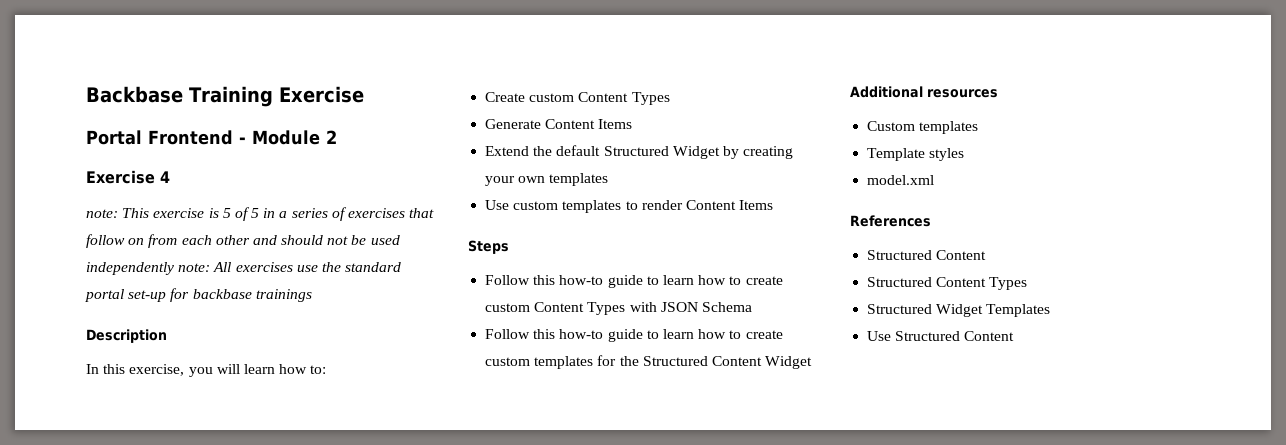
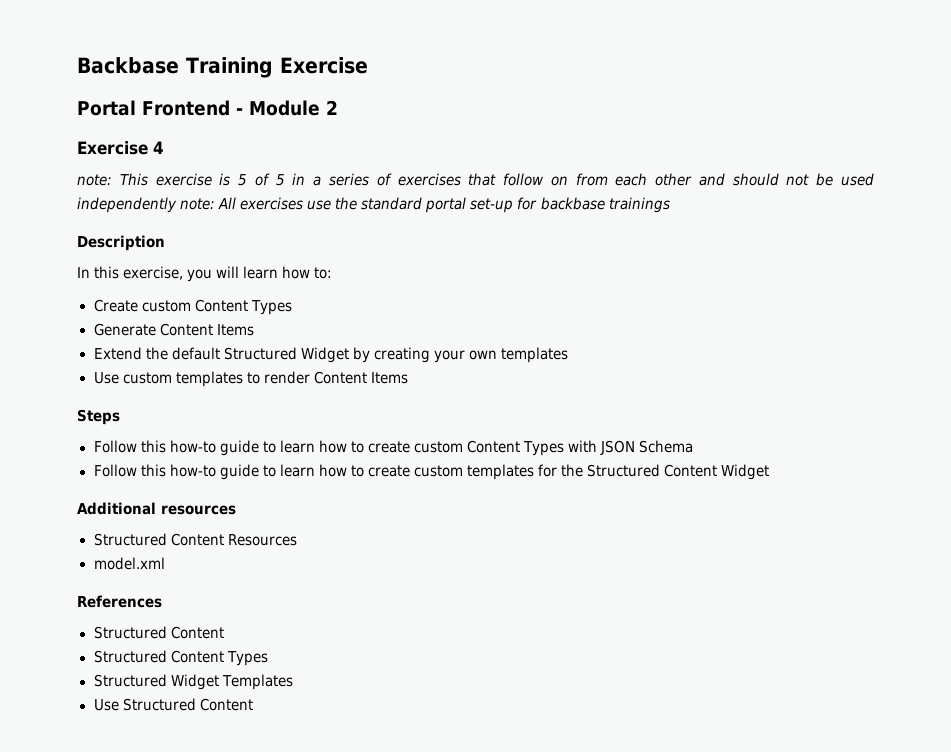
[867,121,979,134] [867,148,965,161] Custom templates // Template styles -> [93,533,297,546] Structured Content Resources

